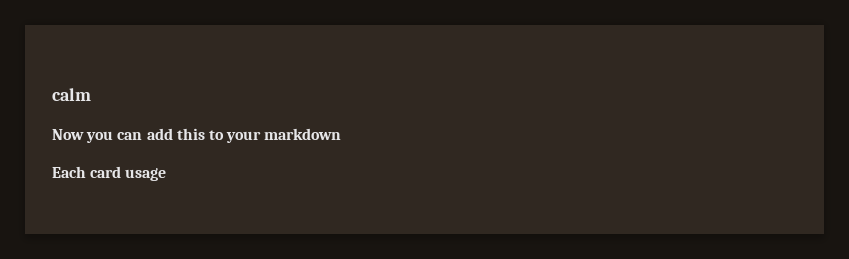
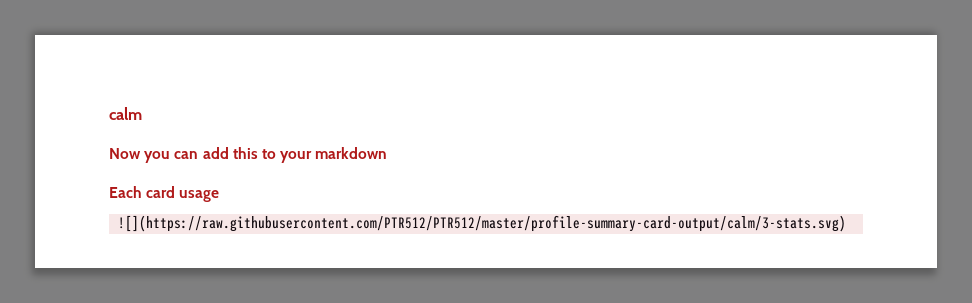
(167, 174) none -> [118,215,846,232] // ![](https://raw.githubusercontent.com/PTR512/PTR512/master/profile-summary-card-output/calm/3-stats.svg)

